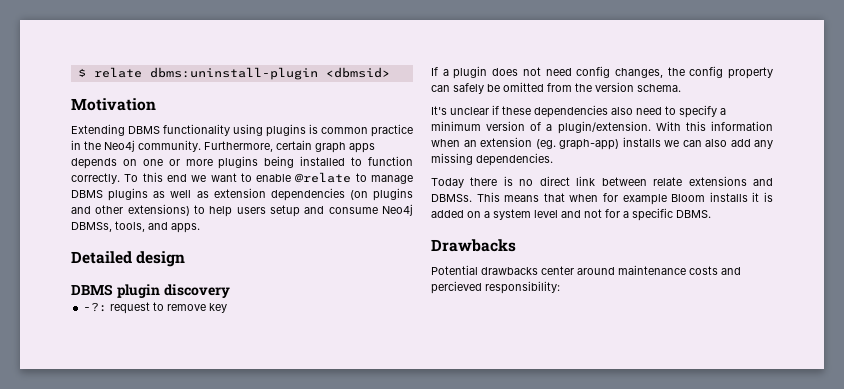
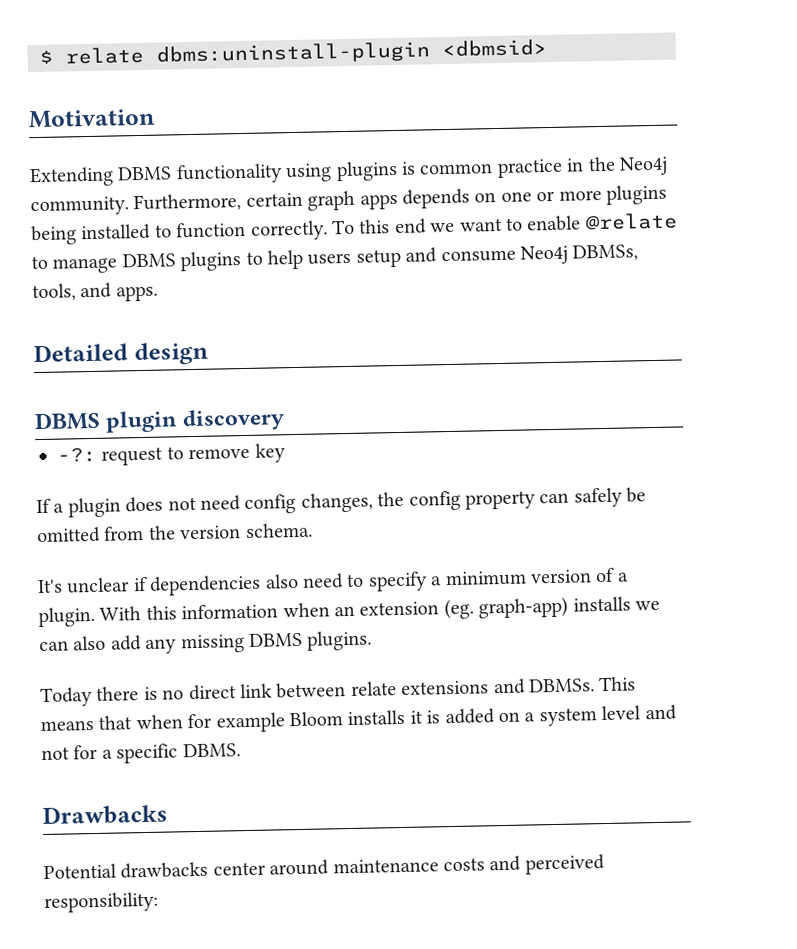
[153,188,413,201] [71,204,190,216] as well as extension dependencies (on plugins and other extensions) -> (242, 261) none
[502,106,531,115] these -> (148, 584) none
[557,121,651,134] plugin/extension. -> [38,606,95,628] plugin.
[476,153,553,166] dependencies. -> [249,630,373,651] DBMS plugins.
[431,281,482,294] percieved -> [524,854,605,875] perceived

